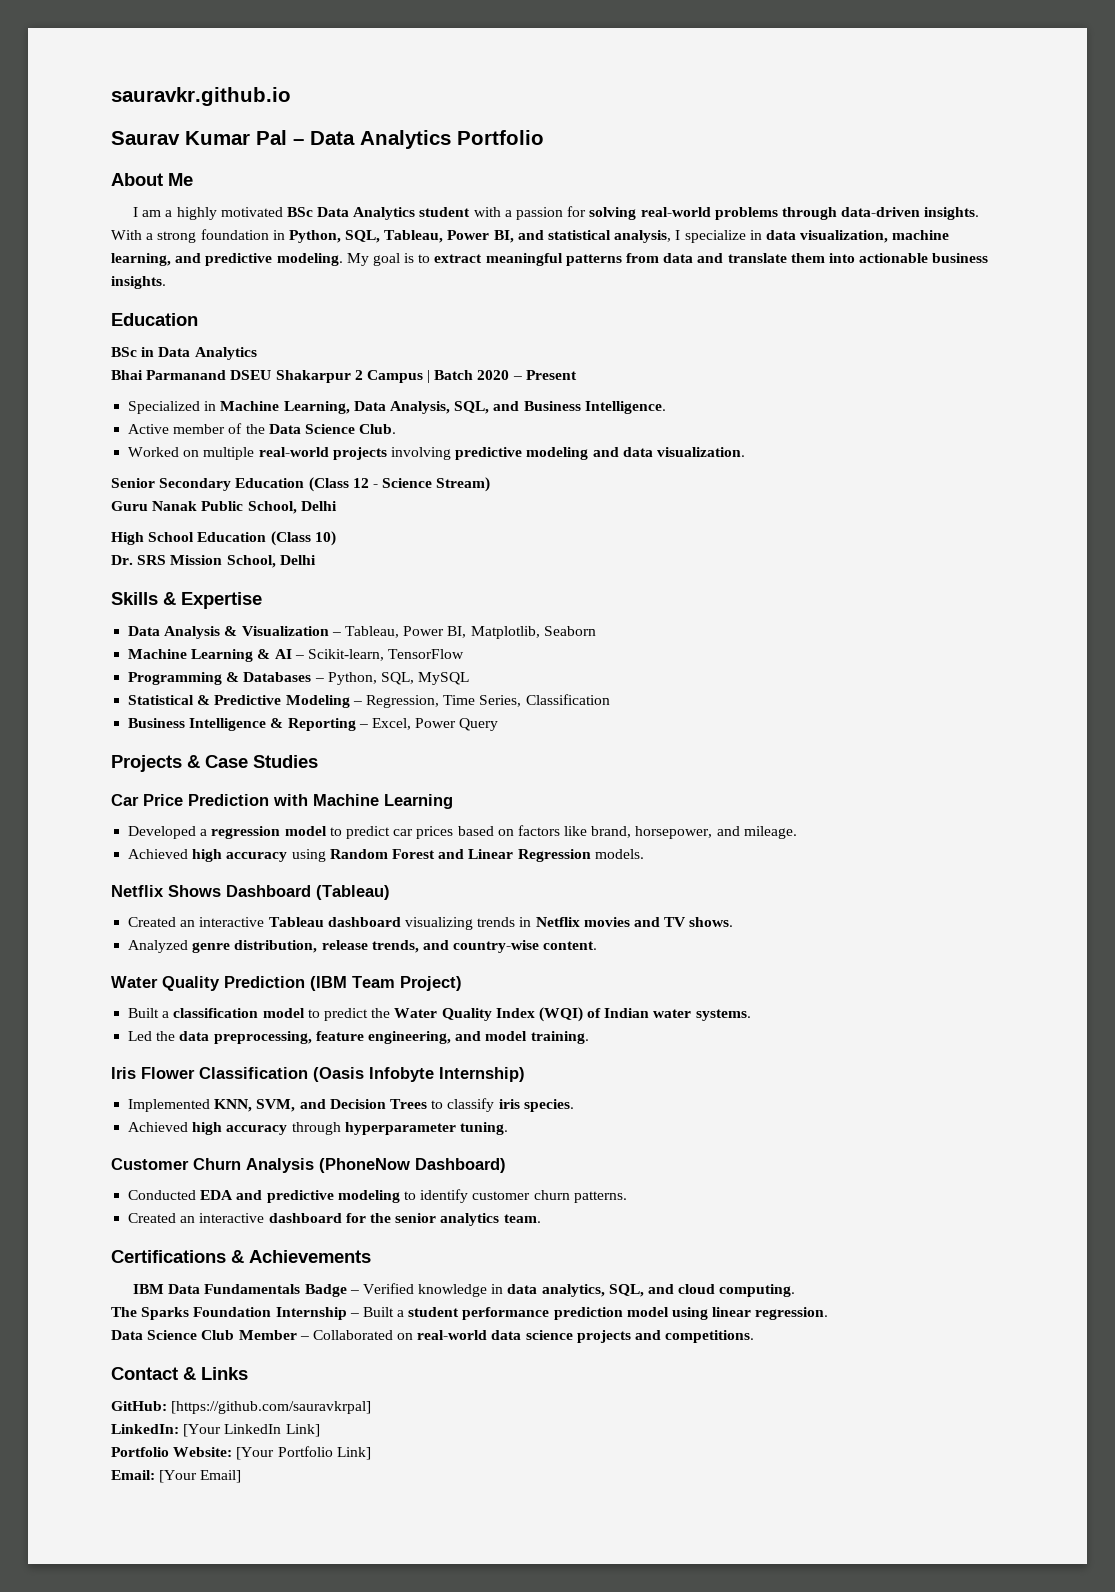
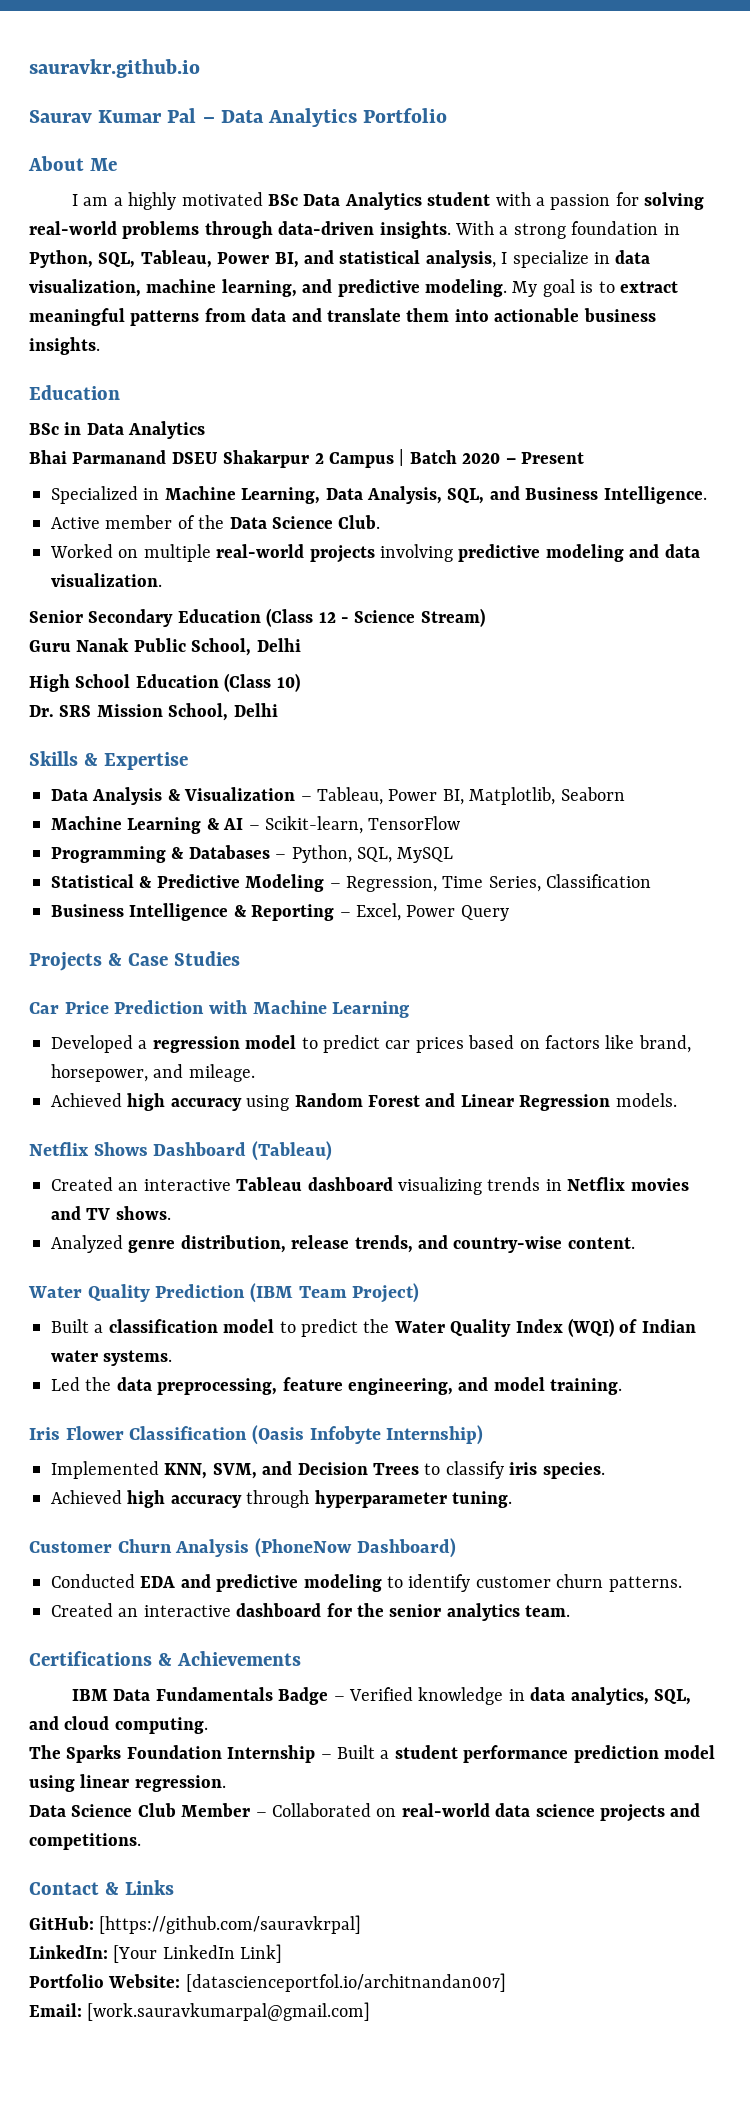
[236,1446,371,1460] [Your Portfolio Link] -> [185,1973,506,1992] [datascienceportfol.io/architnandan007]
[159,1470,242,1483] [Your Email] -> [87,2002,371,2021] [work.sauravkumarpal@gmail.com]

